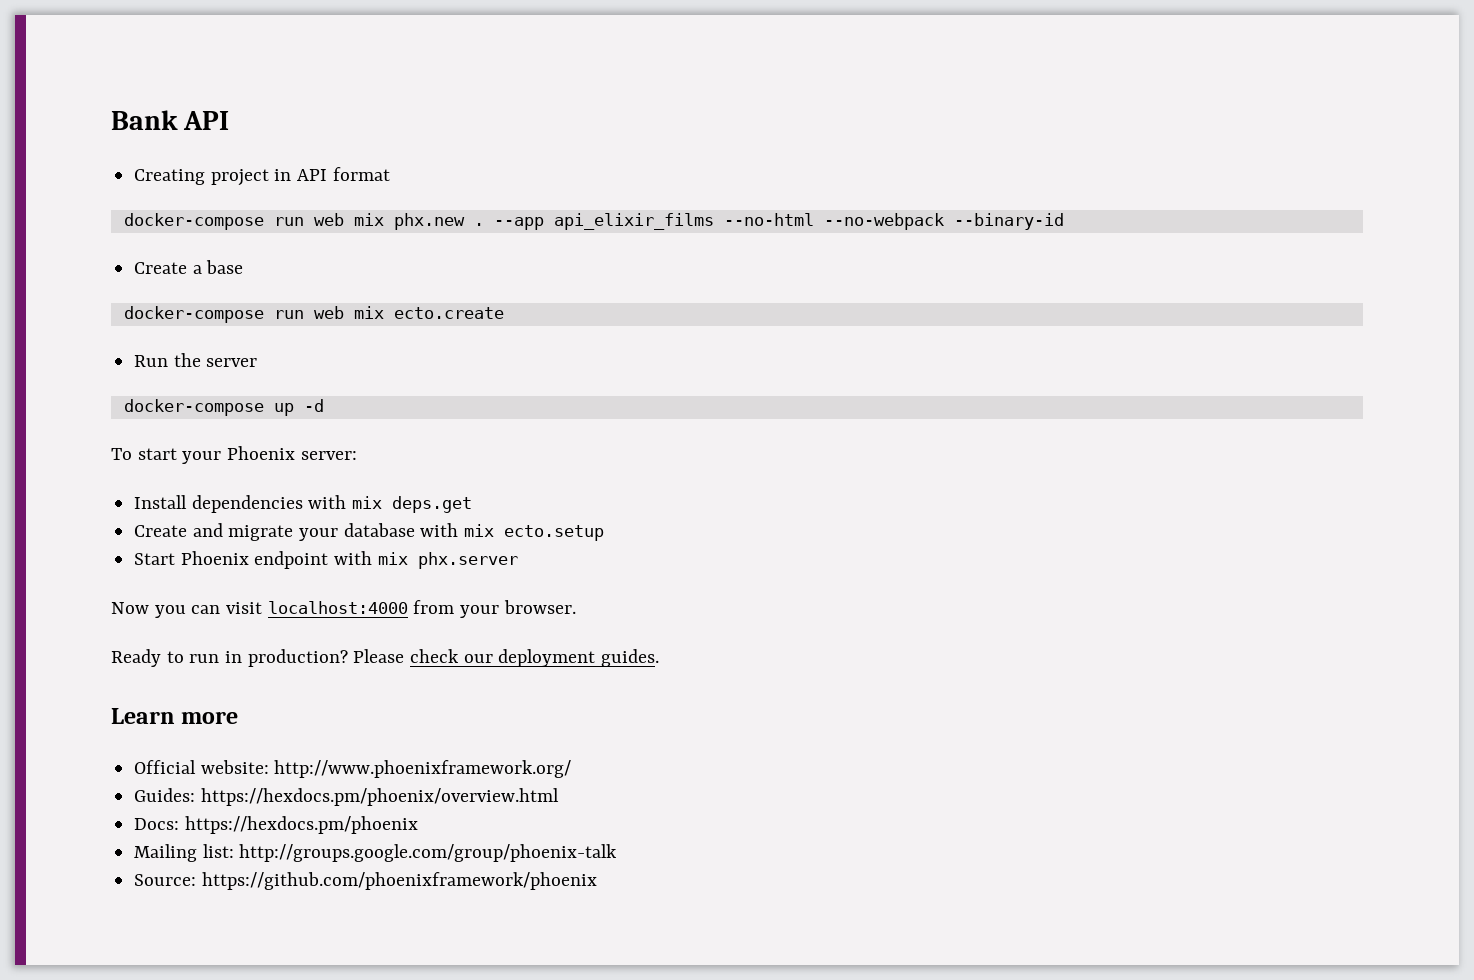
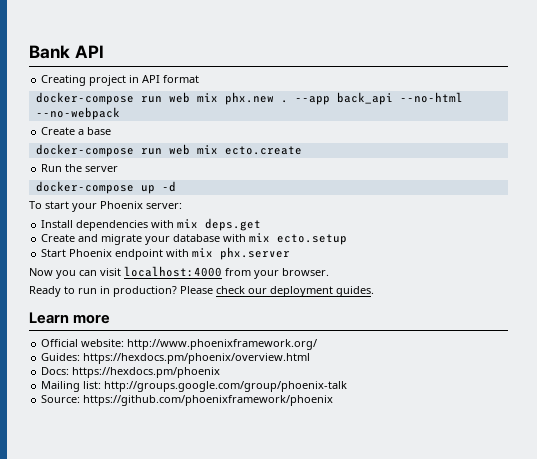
[553,213,714,230] api_elixir_films -> [336,92,393,105] back_api
[953,213,1064,230] --binary-id -> (120, 113) none

